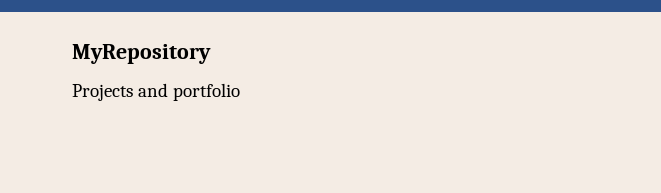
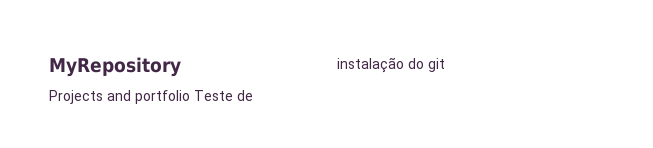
(241, 92) none -> [194,90,253,101] [337,57,445,73] Teste de instalação do git

